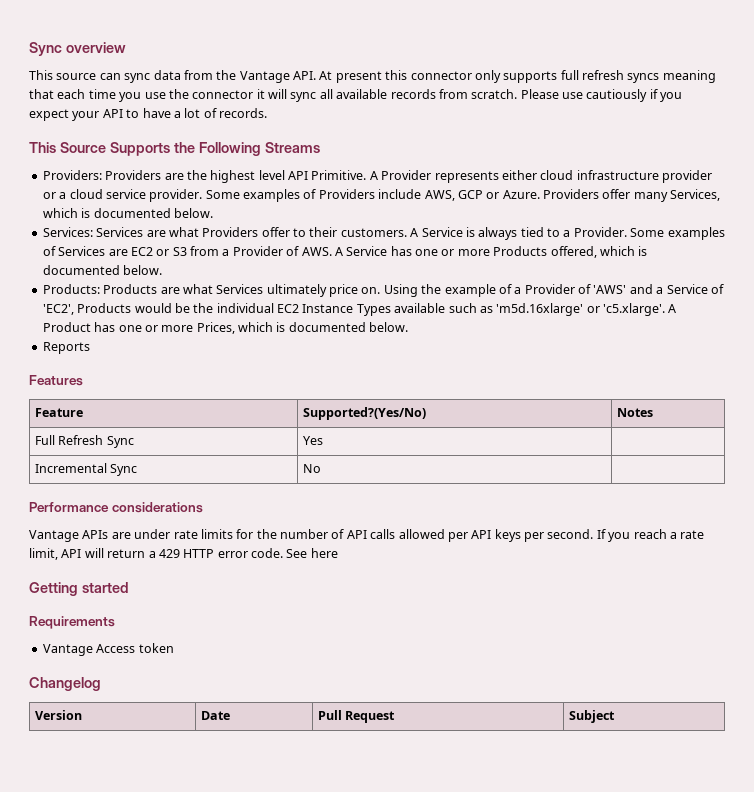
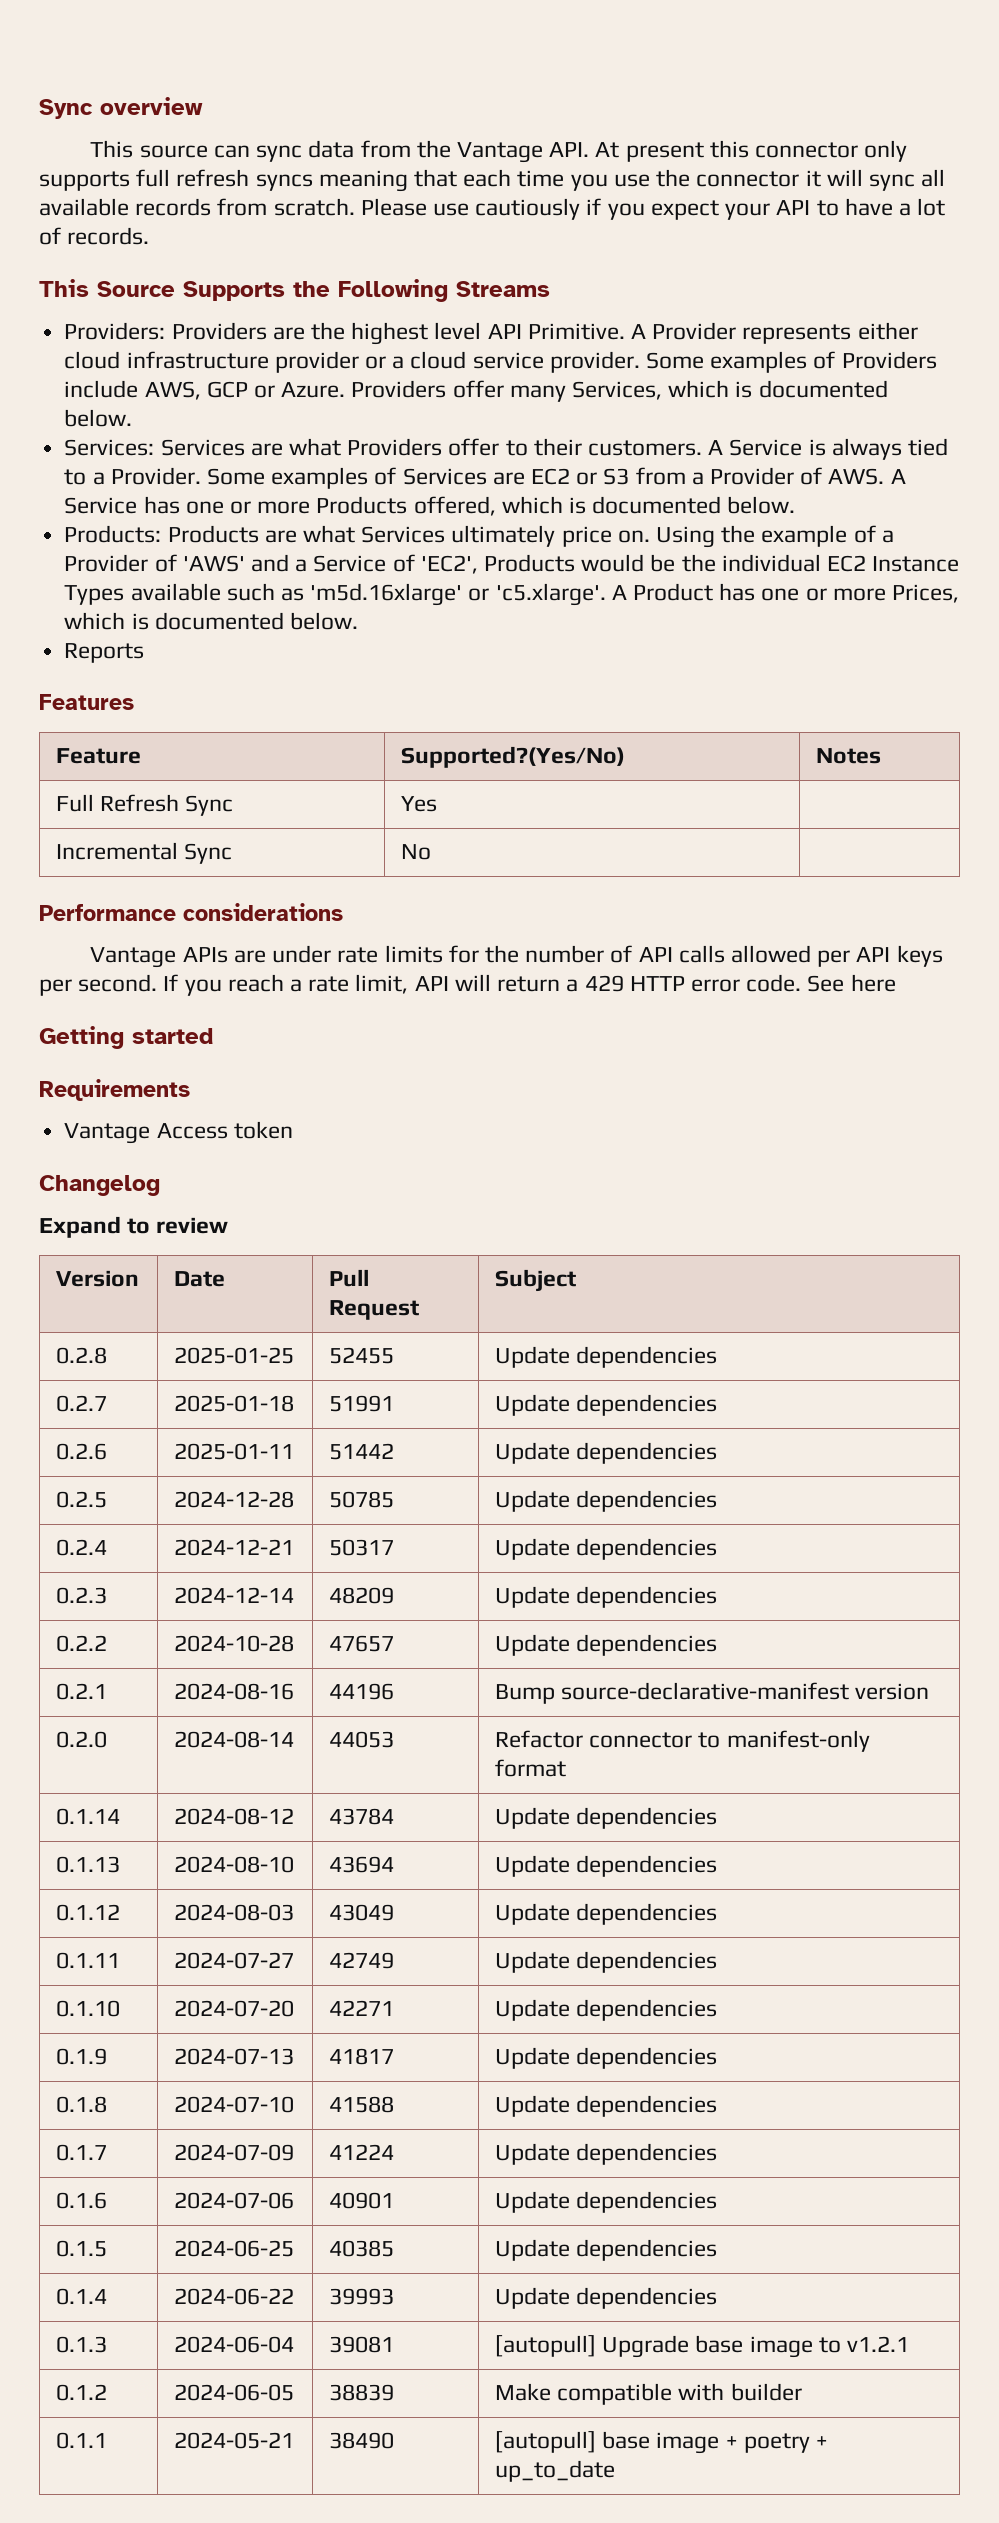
(101, 684) none -> [39,1216,229,1238] // Expand to review
(615, 716) none -> [56,1347,108,1364] [174,1347,295,1364] [329,1347,395,1364] [495,1346,718,1368] [56,1395,108,1412] [174,1395,295,1412] [329,1395,395,1412] [495,1394,718,1416] [56,1443,108,1460] [174,1443,295,1460] [329,1443,395,1460] [495,1442,718,1464] [56,1491,108,1508] [174,1491,295,1508] [329,1491,395,1508] [495,1490,718,1512] [56,1539,108,1556] [174,1539,295,1556] [329,1539,395,1556] [495,1538,718,1560] [56,1587,108,1604] [174,1587,295,1604] [329,1587,395,1604] [495,1586,718,1608] [56,1635,108,1652] [174,1635,295,1652] [329,1635,395,1652] [495,1634,718,1656] [56,1683,108,1700] [174,1683,295,1700] [329,1683,395,1700] [495,1682,930,1704] [56,1731,108,1748] [174,1731,295,1748] [329,1731,395,1748] [495,1730,870,1752] [495,1759,567,1777] [56,1808,121,1825] [174,1808,295,1825] [329,1808,395,1825] [495,1807,718,1829] [56,1856,121,1873] [174,1856,295,1873] [329,1856,395,1873] [495,1855,718,1877] [56,1904,121,1921] [174,1904,295,1921] [329,1904,395,1921] [495,1903,718,1925] [56,1952,121,1969] [174,1952,295,1969] [329,1952,395,1969] [495,1951,718,1973] [56,2000,121,2017] [174,2000,295,2017] [329,2000,395,2016] [495,1999,718,2021] [56,2048,108,2065] [174,2048,295,2065] [329,2048,395,2065] [495,2047,718,2069] [56,2096,108,2113] [174,2096,295,2113] [329,2096,395,2113] [495,2095,718,2117] [56,2144,108,2161] [174,2144,295,2161] [329,2144,395,2160] [495,2143,718,2165] [56,2192,108,2209] [174,2192,295,2209] [329,2192,395,2209] [495,2191,718,2213] [56,2240,108,2257] [174,2240,295,2257] [329,2240,395,2257] [495,2239,718,2261] [56,2288,108,2305] [174,2288,295,2305] [329,2288,395,2305] [495,2287,718,2309] [56,2336,108,2353] [174,2336,295,2353] [329,2336,395,2353] [495,2335,910,2358] [56,2384,108,2401] [174,2384,295,2401] [329,2384,395,2401] [495,2383,802,2405] [56,2432,108,2449] [174,2432,295,2449] [329,2432,395,2449] [495,2431,829,2454] [495,2460,616,2482] // 0.2.8 | 2025-01-25 | 52455 | Update dependencies // 0.2.7 | 2025-01-18 | 51991 | Update dependencies // 0.2.6 | 2025-01-11 | 51442 | Update dependencies // 0.2.5 | 2024-12-28 | 50785 | Update dependencies // 0.2.4 | 2024-12-21 | 50317 | Update dependencies // 0.2.3 | 2024-12-14 | 48209 | Update dependencies // 0.2.2 | 2024-10-28 | 47657 | Update dependencies // 0.2.1 | 2024-08-16 | 44196 | Bump source-declarative-manifest version // 0.2.0 | 2024-08-14 | 44053 | Refactor connector to manifest-only format // 0.1.14 | 2024-08-12 | 43784 | Update dependencies // 0.1.13 | 2024-08-10 | 43694 | Update dependencies // 0.1.12 | 2024-08-03 | 43049 | Update dependencies // 0.1.11 | 2024-07-27 | 42749 | Update dependencies // 0.1.10 | 2024-07-20 | 42271 | Update dependencies // 0.1.9 | 2024-07-13 | 41817 | Update dependencies // 0.1.8 | 2024-07-10 | 41588 | Update dependencies // 0.1.7 | 2024-07-09 | 41224 | Update dependencies // 0.1.6 | 2024-07-06 | 40901 | Update dependencies // 0.1.5 | 2024-06-25 | 40385 | Update dependencies // 0.1.4 | 2024-06-22 | 39993 | Update dependencies // 0.1.3 | 2024-06-04 | 39081 | [autopull] Upgrade base image to v1.2.1 // 0.1.2 | 2024-06-05 | 38839 | Make compatible with builder // 0.1.1 | 2024-05-21 | 38490 | [autopull] base image + poetry + up_to_date

